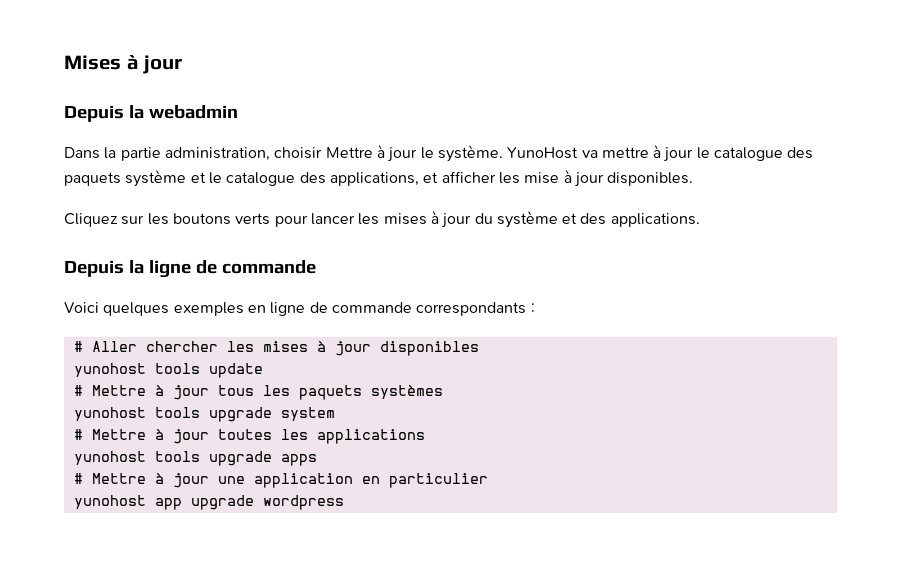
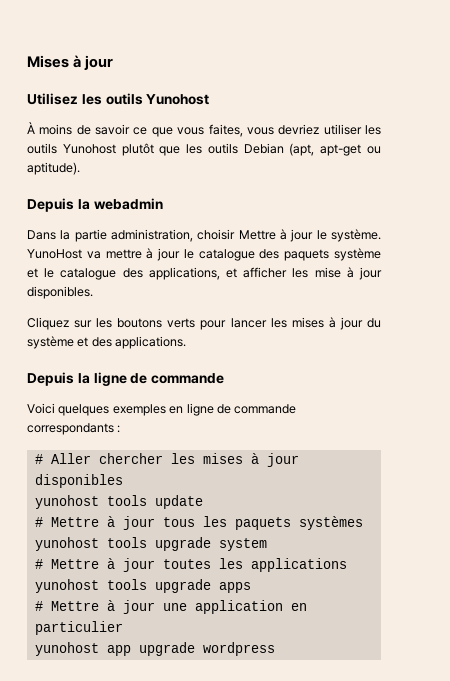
(183, 64) none -> [27,93,210,105] [27,122,382,137] [27,143,381,156] [27,162,80,175] // Utilisez les outils Yunohost // À moins de savoir ce que vous faites, vous devriez utiliser les outils Yunohost plutôt que les outils Debian (apt, apt-get ou aptitude).

